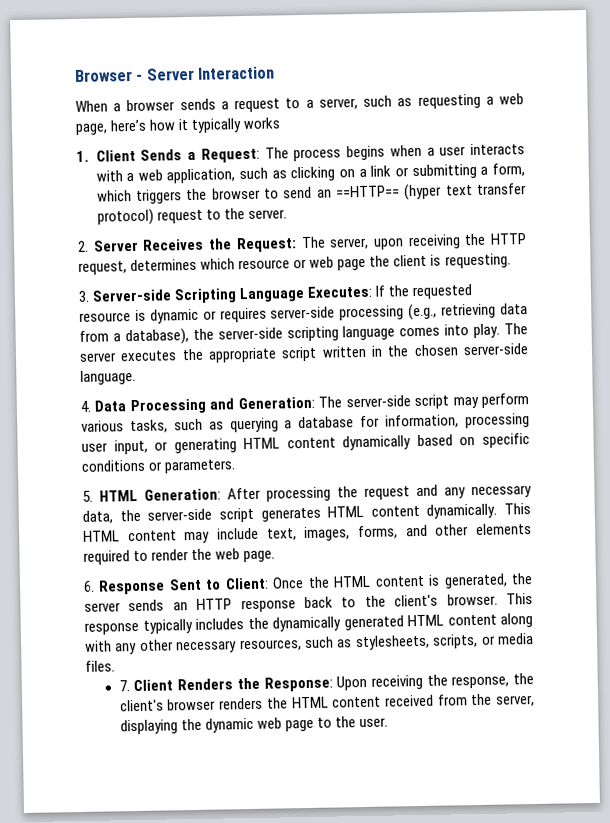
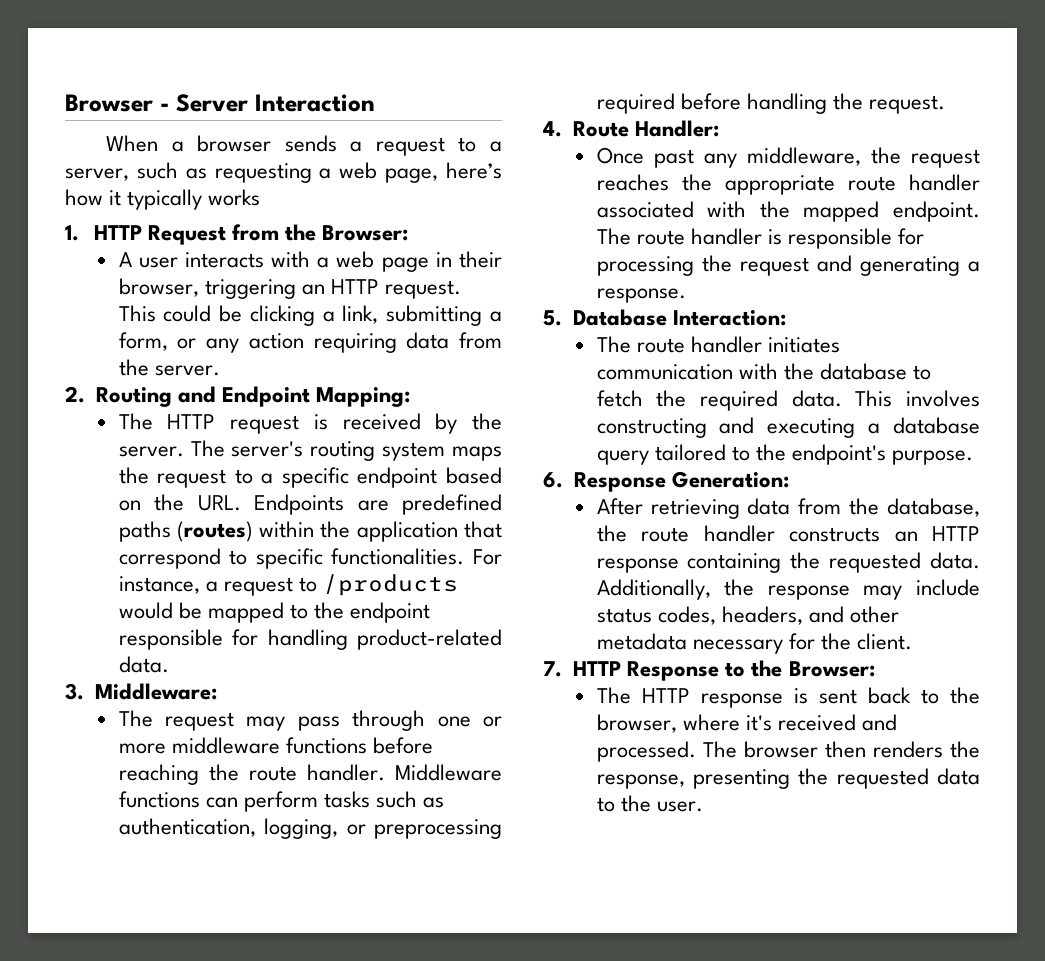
[95,144,435,163] Client Sends a Request: The process begins when a -> [93,224,409,245] [118,252,132,267] HTTP Request from the Browser: // A
[166,163,525,184] [96,183,527,204] [96,208,287,226] [77,233,527,253] [78,253,511,275] [78,284,474,304] [79,303,528,324] [79,323,528,346] [79,343,529,363] [80,369,136,385] [80,393,530,415] [81,413,530,434] [81,433,530,455] [81,459,237,474] [82,484,532,502] [82,503,531,524] [83,523,532,544] [83,548,276,565] [83,573,533,595] [84,593,533,613] [84,613,533,635] [85,633,534,655] [85,660,115,672] [118,673,534,692] [119,693,535,712] [119,717,314,735] application, such as clicking on a link or submitting a form, which triggers the browser to send an ==HTTP== (hyper text transfer protocol) request to the server. // 2. Server Receives the Request: The server, upon receiving the HTTP request, determines which resource or web page the client is requesting. // 3. Server-side Scripting Language Executes: If the requested resource is dynamic or requires server-side processing (e.g., retrieving data from a database), the server-side scripting language comes into play. The server executes the appropriate script written in the chosen server-side language. // 4. Data Processing and Generation: The server-side script may perform various tasks, such as querying a database for information, processing user input, or generating HTML content dynamically based on specific conditions or parameters. // 5. HTML Generation: After processing the request and any necessary data, the server-side script generates HTML content dynamically. This HTML content may include text, images, forms, and other elements required to render the web page. // 6. Response Sent to Client: Once the HTML content is generated, the server sends an HTTP response back to the client's browser. This response typically includes the dynamically generated HTML content along with any other necessary resources, such as stylesheets, scripts, or media files. // 7. Client Renders the Response: Upon receiving the response, the client's browser renders the HTML content received from the server, displaying the dynamic web page -> [381,251,502,272] [118,278,461,299] [118,305,502,326] [118,332,503,353] [118,359,220,376] [65,386,411,407] [118,413,503,434] [118,440,502,461] [118,467,502,488] [118,494,502,515] [118,521,502,542] [118,548,502,569] [118,574,458,596] [118,602,431,623] [118,629,502,650] [118,656,169,673] [65,683,218,700] [118,710,503,731] [118,737,433,754] [118,764,502,785] [118,791,445,812] [118,818,503,839] [596,93,945,114] [543,120,720,137] [596,147,980,168] [596,174,980,195] [596,201,980,222] [596,228,925,249] [596,255,980,276] [596,288,686,303] [543,309,787,326] [596,336,840,353] [596,363,931,380] [596,390,980,411] [596,417,980,438] [596,444,974,465] [543,471,790,492] [596,498,980,519] [596,525,980,542] [596,552,980,573] [596,579,980,600] [596,606,899,625] [596,633,912,654] [543,660,875,681] [596,687,980,708] [596,714,897,733] [596,741,980,762] [596,768,980,789] page in their browser, triggering an HTTP request. This could be clicking a link, submitting a form, or any action requiring data from the server. // 2. Routing and Endpoint Mapping: // The HTTP request is received by the server. The server's routing system maps the request to a specific endpoint based on the URL. Endpoints are predefined paths (routes) within the application that correspond to specific functionalities. For instance, a request to /products would be mapped to the endpoint responsible for handling product-related data. // 3. Middleware: // The request may pass through one or more middleware functions before reaching the route handler. Middleware functions can perform tasks such as authentication, logging, or preprocessing required before handling the request. // 4. Route Handler: // Once past any middleware, the request reaches the appropriate route handler associated with the mapped endpoint. The route handler is responsible for processing the request and generating a response. // 5. Database Interaction: // The route handler initiates communication with the database to fetch the required data. This involves constructing and executing a database query tailored to the endpoint's purpose. // 6. Response Generation: // After retrieving data from the database, the route handler constructs an HTTP response containing the requested data. Additionally, the response may include status codes, headers, and other metadata necessary for the client. // 7. HTTP Response to the Browser: // The HTTP response is sent back to the browser, where it's received and processed. The browser then renders the response, presenting the requested data

